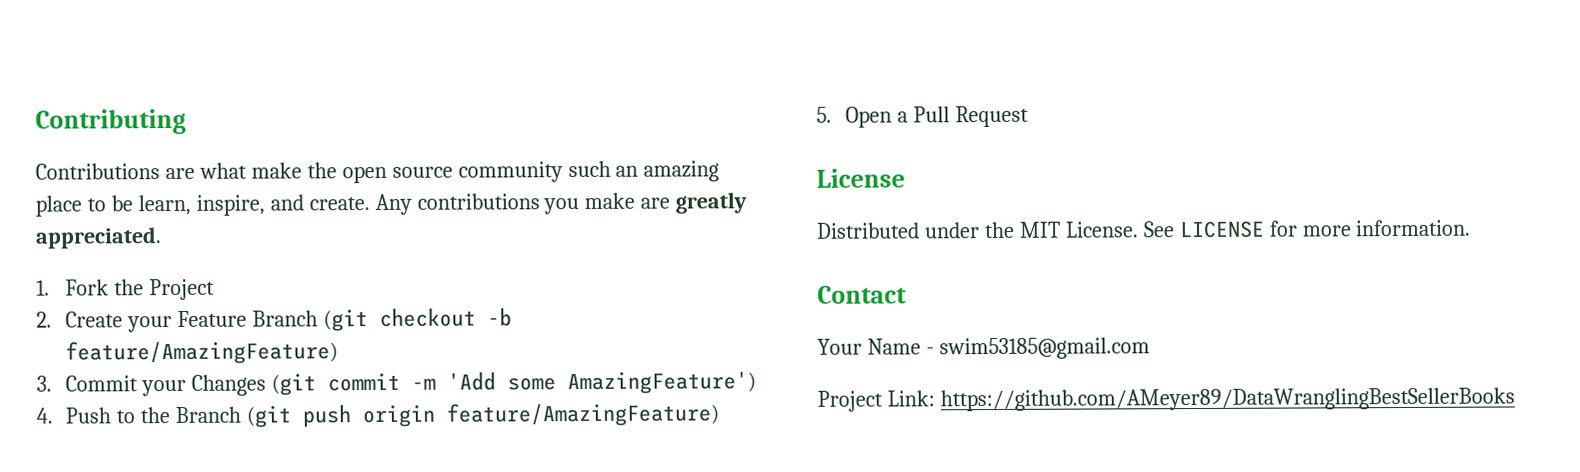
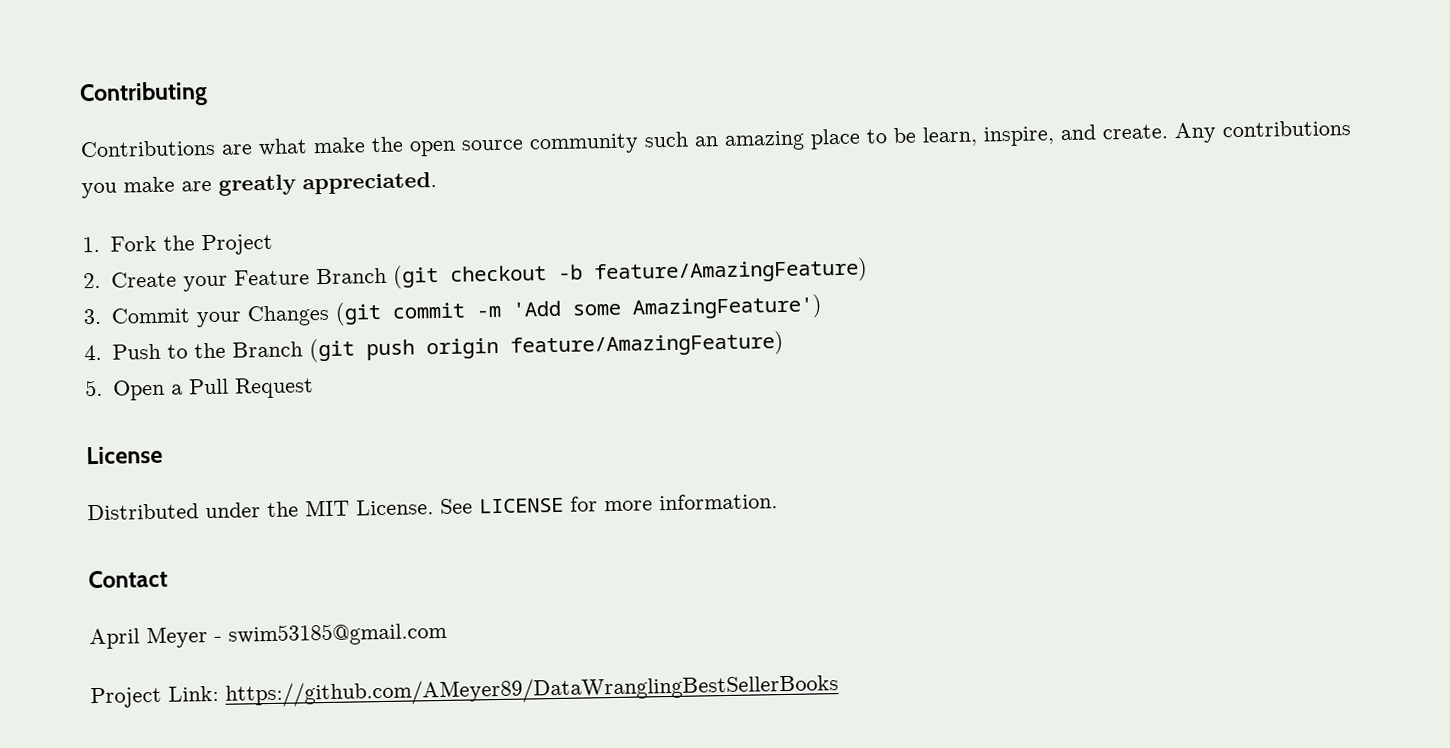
[817,338,921,355] Your Name -> [89,626,208,650] April Meyer

